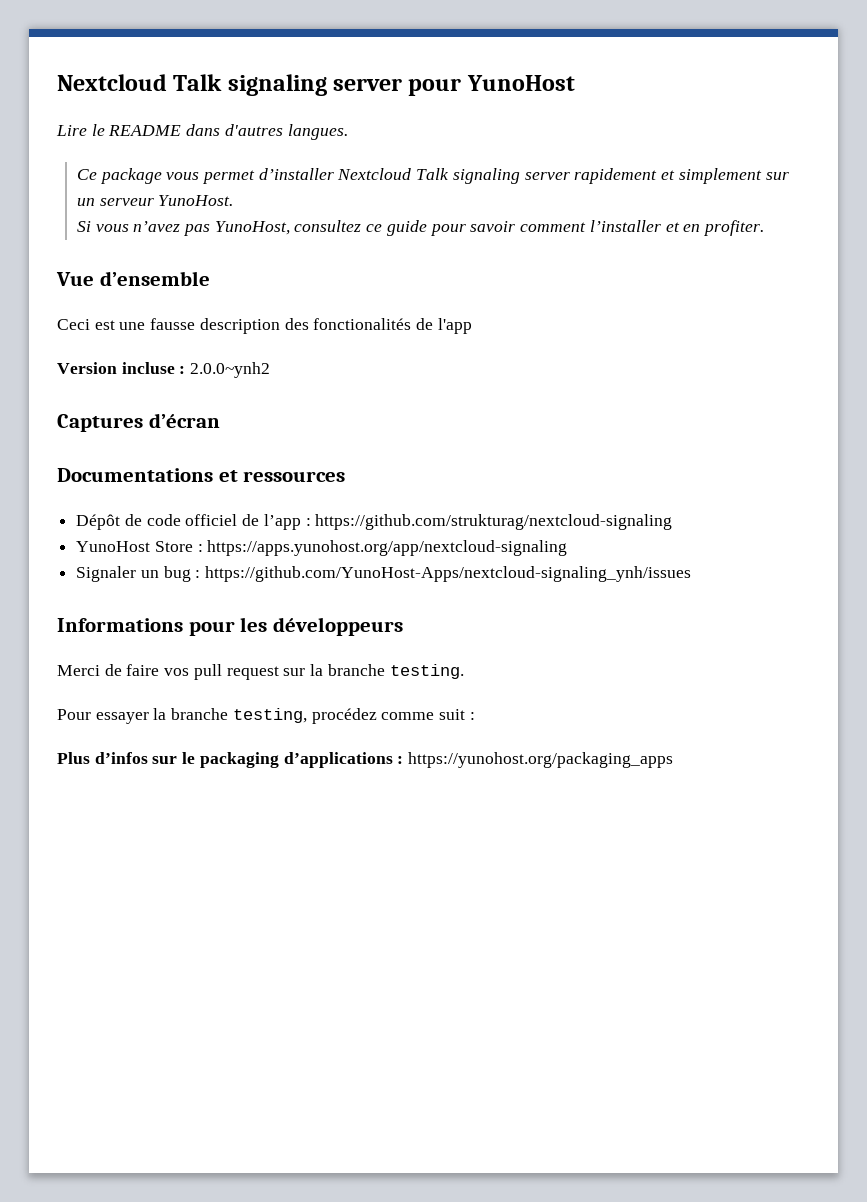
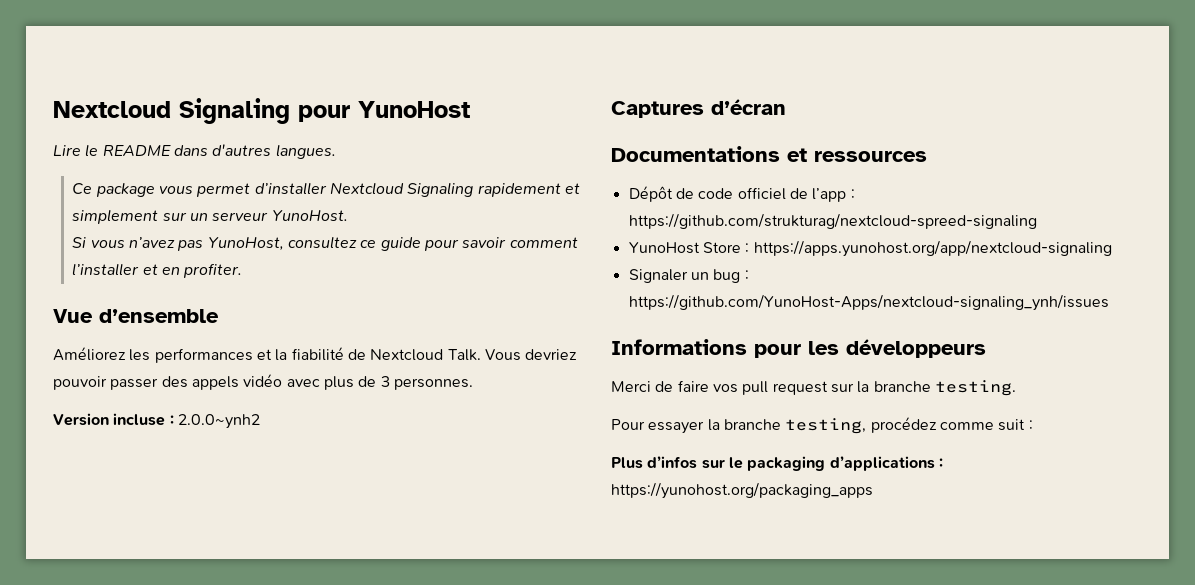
[57,74,403,96] Nextcloud Talk signaling server -> [53,98,290,124] Nextcloud Signaling
[416,168,570,184] Talk signaling server -> [407,182,474,197] Signaling
[57,318,472,334] Ceci est une fausse description des fonctionalités de l'app -> [53,347,578,363] [53,374,473,390] Améliorez les performances et la fiabilité de Nextcloud Talk. Vous devriez pouvoir passer des appels vidéo avec plus de 3 personnes.
[315,514,673,530] https://github.com/strukturag/nextcloud-signaling -> [628,213,1037,229] https://github.com/strukturag/nextcloud-spreed-signaling

